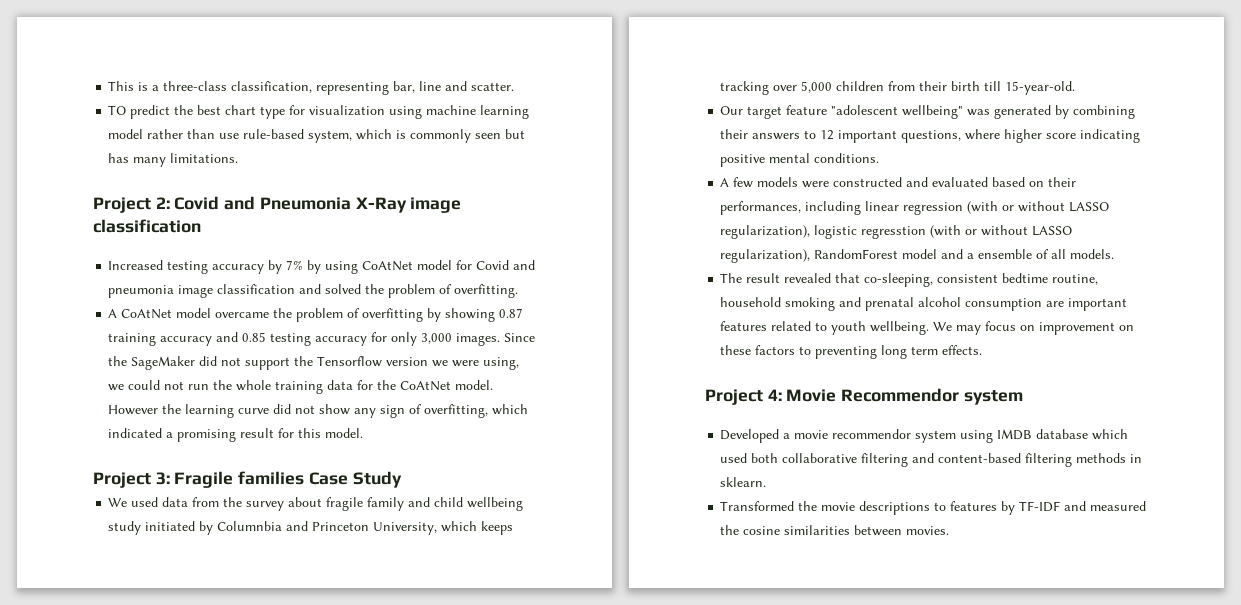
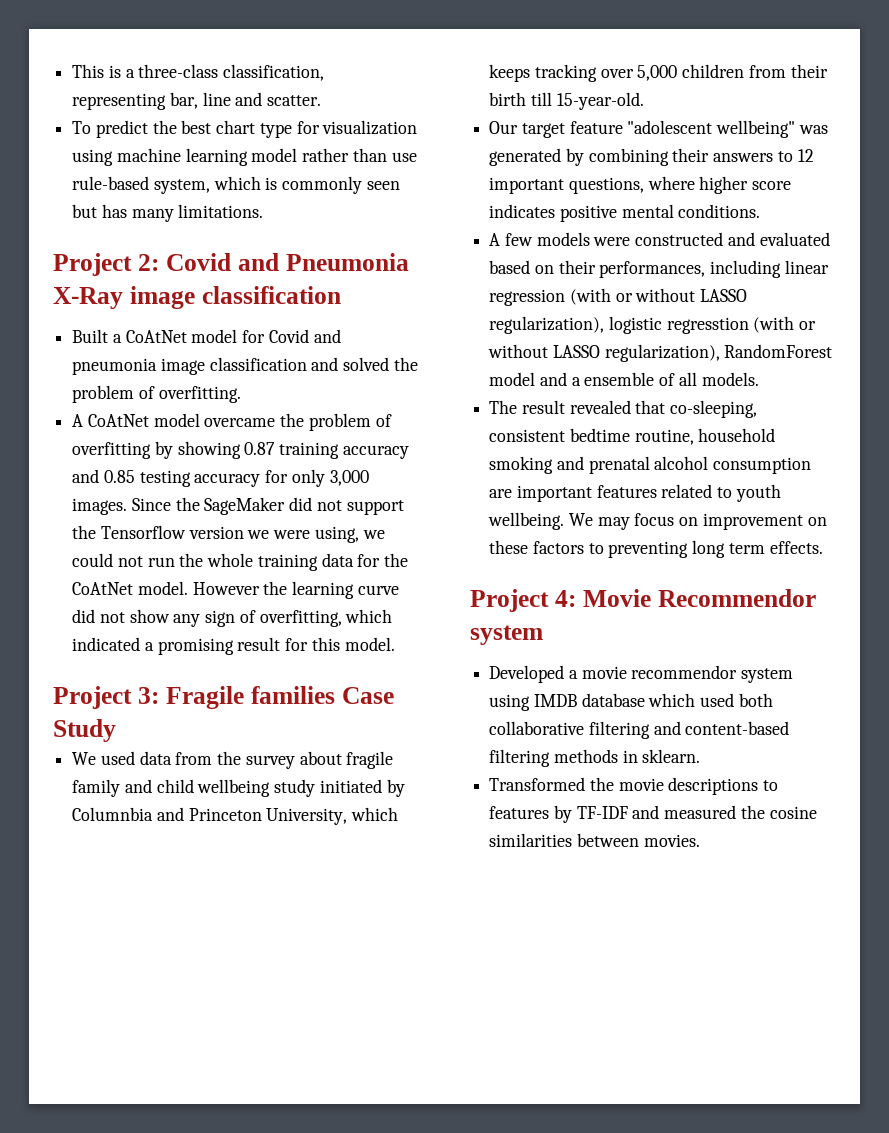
[108,105,127,115] TO -> [72,121,92,134] To
[108,260,359,274] Increased testing accuracy by 7% by using -> [72,329,122,343] Built a
[1080,129,1141,143] indicating -> [489,204,556,218] indicates

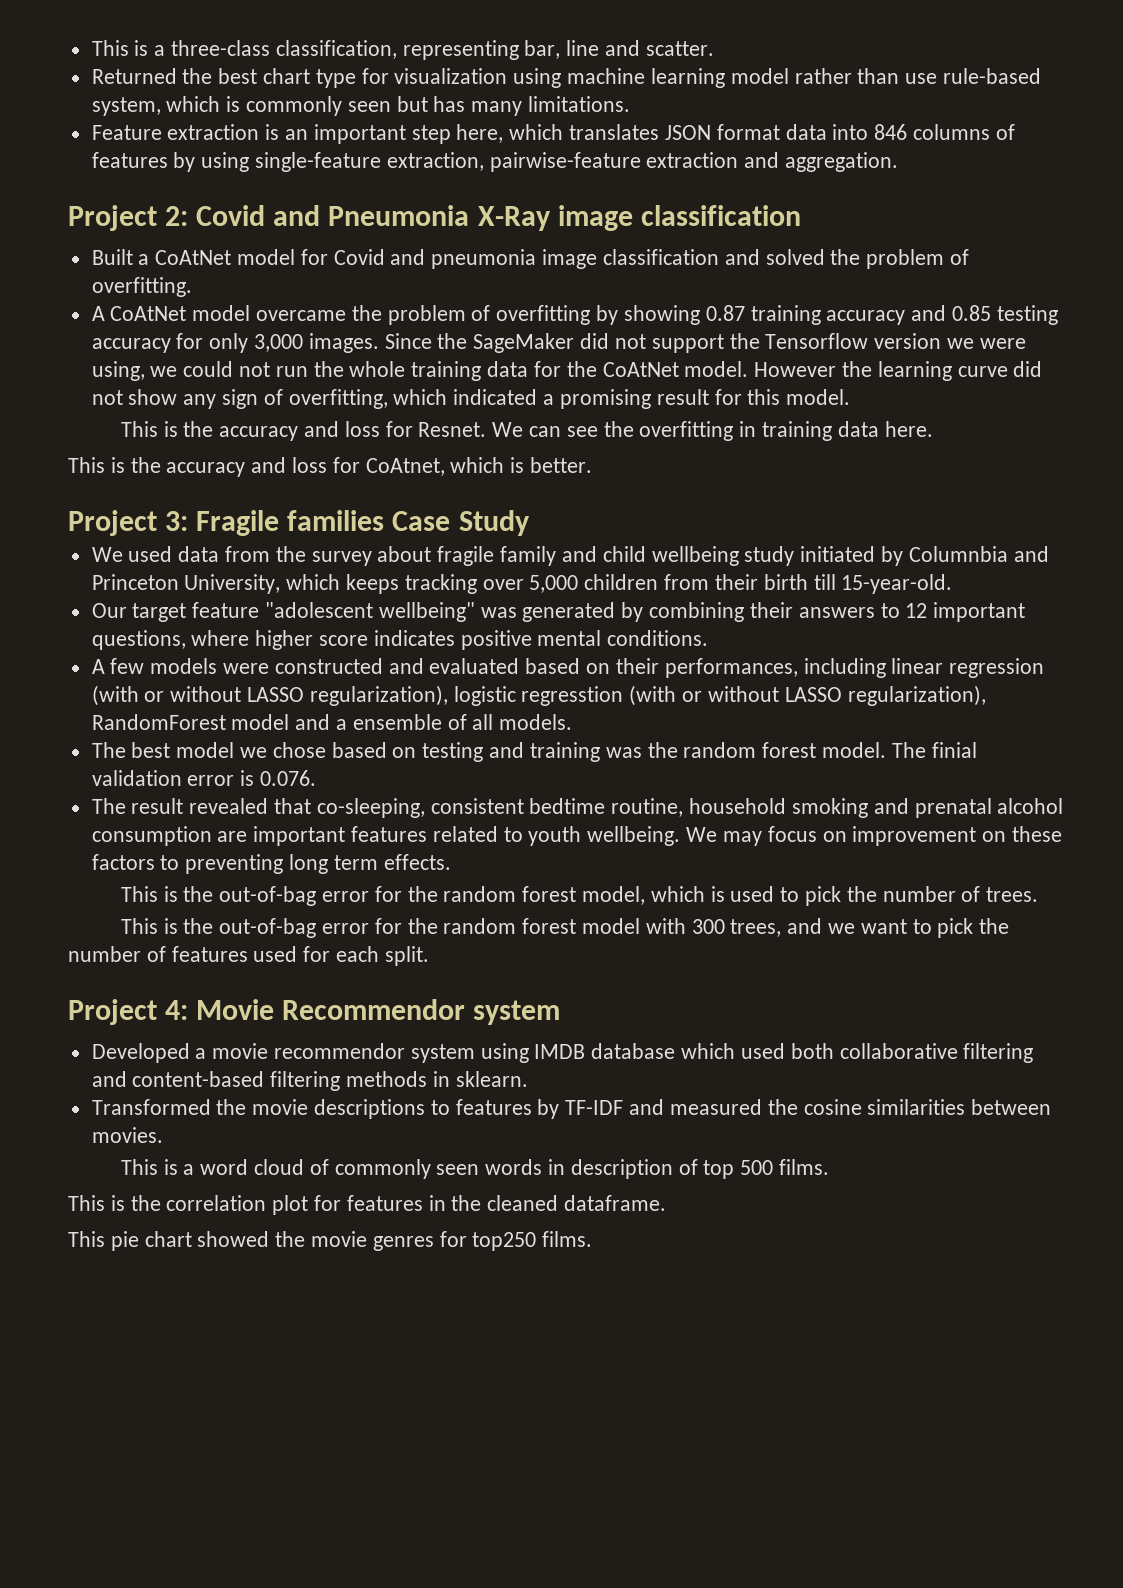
[72,120,148,138] To predict -> [91,68,177,84] Returned
(264, 211) none -> [91,124,1015,144] [91,152,899,172] // Feature extraction is an important step here, which translates JSON format data into 846 columns of features by using single-feature extraction, pairwise-feature extraction and aggregation.
(395, 644) none -> [120,421,933,441] [68,457,593,477] // This is the accuracy and loss for Resnet. We can see the overfitting in training data here. // This is the accuracy and loss for CoAtnet, which is better.
(759, 379) none -> [91,742,977,762] [91,770,317,786] // The best model we chose based on testing and training was the random forest model. The finial validation error is 0.076.
(823, 547) none -> [120,886,1039,906] [120,918,1010,938] [68,946,429,966] // This is the out-of-bag error for the random forest model, which is used to pick the number of trees. // This is the out-of-bag error for the random forest model with 300 trees, and we want to pick the number of features used for each split.
(700, 840) none -> [120,1159,830,1179] [68,1195,667,1215] [68,1231,593,1251] // This is a word cloud of commonly seen words in description of top 500 films. // This is the correlation plot for features in the cleaned dataframe. // This pie chart showed the movie genres for top250 films.

